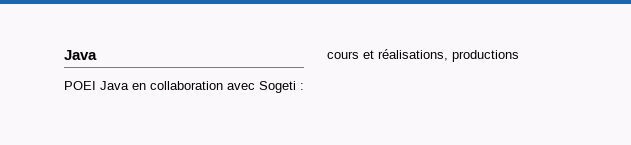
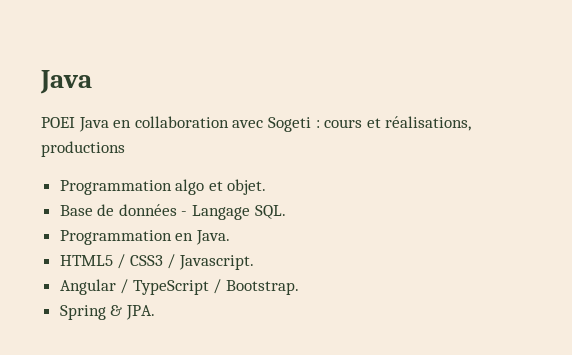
(519, 56) none -> [59,179,267,195] [59,204,286,220] [59,230,230,245] [59,254,255,270] [59,279,300,295] [59,305,155,320] // Programmation algo et objet. // Base de données - Langage SQL. // Programmation en Java. // HTML5 / CSS3 / Javascript. // Angular / TypeScript / Bootstrap. // Spring & JPA.

